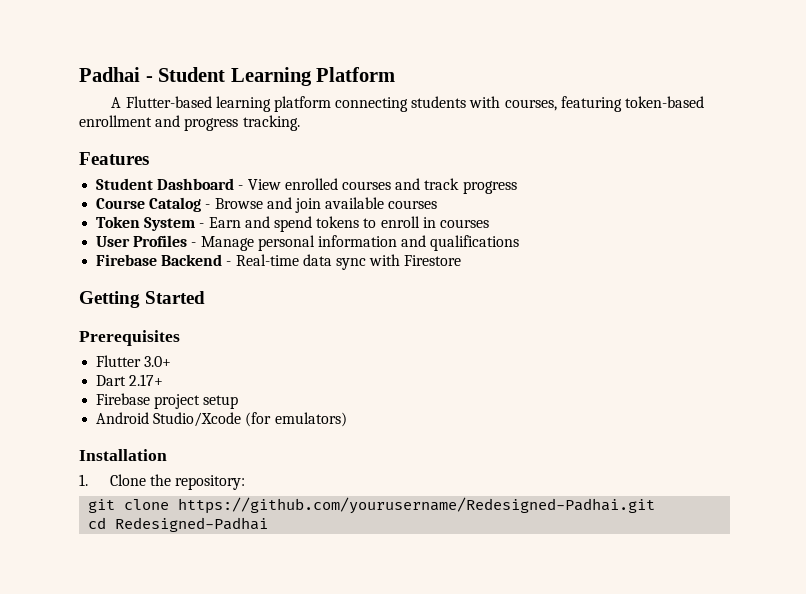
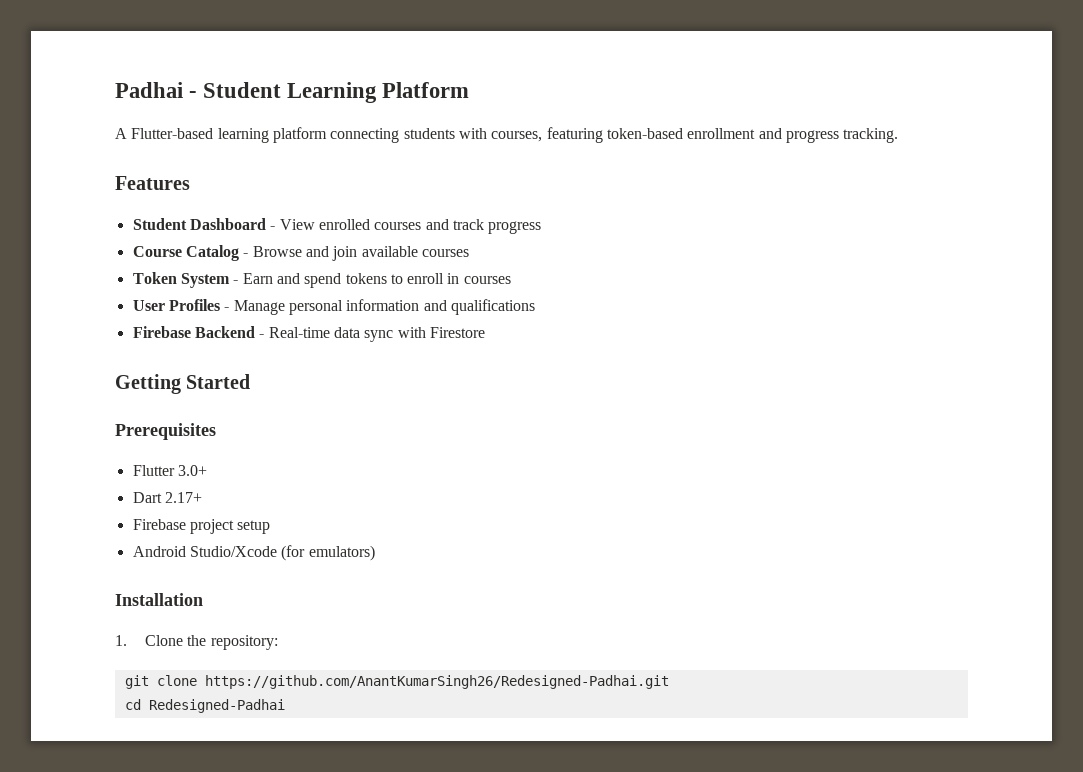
[178,497,656,514] https://github.com/yourusername/Redesigned-Padhai.git -> [204,675,669,689] https://github.com/AnantKumarSingh26/Redesigned-Padhai.git

